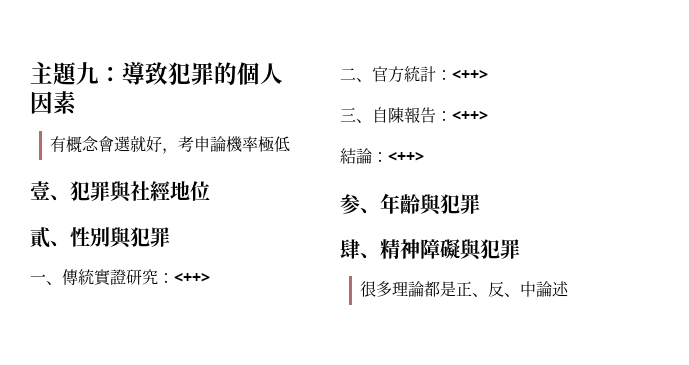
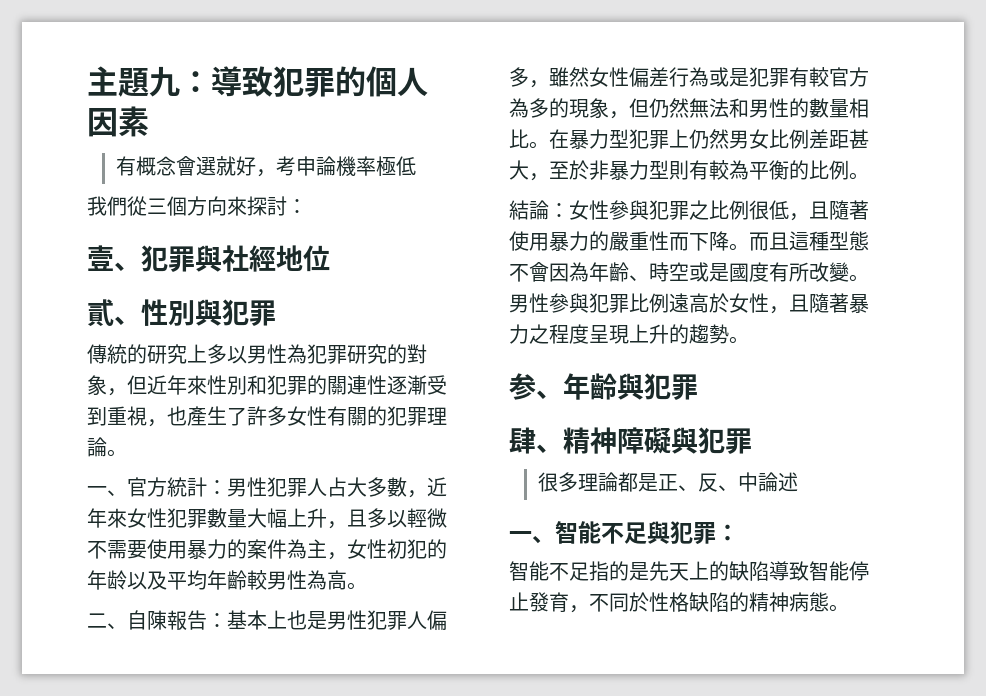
(291, 144) none -> [87,196,307,216] // 我們從三個方向來探討：
[30,269,210,286] [340,66,488,83] [340,107,488,123] [340,148,424,164] 一、傳統實證研究：<++> // 二、官方統計：<++> // 三、自陳報告：<++> // 結論：<++> -> [87,344,427,364] [87,375,447,396] [87,406,447,427] [87,437,127,457] [87,477,447,498] [87,508,447,529] [87,539,447,560] [87,570,367,590] [87,610,447,631] [509,67,869,88] [509,98,869,119] [509,129,869,149] [509,160,869,181] [509,200,869,221] [509,231,869,251] [509,262,869,282] [509,293,869,314] [509,324,749,344] 傳統的研究上多以男性為犯罪研究的對象，但近年來性別和犯罪的關連性逐漸受到重視，也產生了許多女性有關的犯罪理論。 // 一、官方統計：男性犯罪人占大多數，近年來女性犯罪數量大幅上升，且多以輕微不需要使用暴力的案件為主，女性初犯的年龄以及平均年齡較男性為高。 // 二、自陳報告：基本上也是男性犯罪人偏多，雖然女性偏差行為或是犯罪有較官方為多的現象，但仍然無法和男性的數量相比。在暴力型犯罪上仍然男女比例差距甚大，至於非暴力型則有較為平衡的比例。 // 結論：女性參與犯罪之比例很低，且隨著使用暴力的嚴重性而下降。而且這種型態不會因為年齡、時空或是國度有所改變。男性參與犯罪比例遠高於女性，且隨著暴力之程度呈現上升的趨勢。
(570, 289) none -> [509,521,739,545] [509,561,869,581] [509,592,849,613] // 一、智能不足與犯罪： // 智能不足指的是先天上的缺陷導致智能停止發育，不同於性格缺陷的精神病態。

